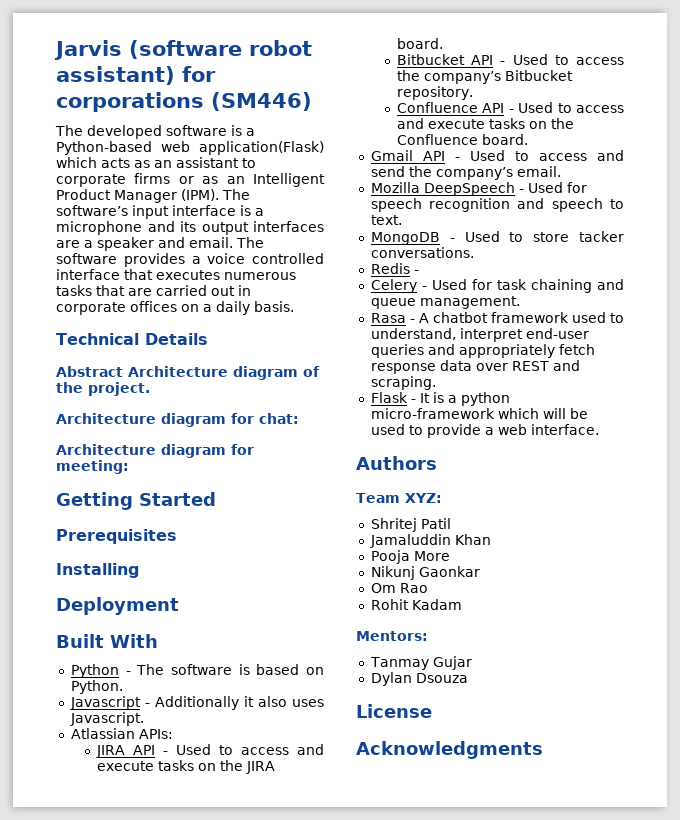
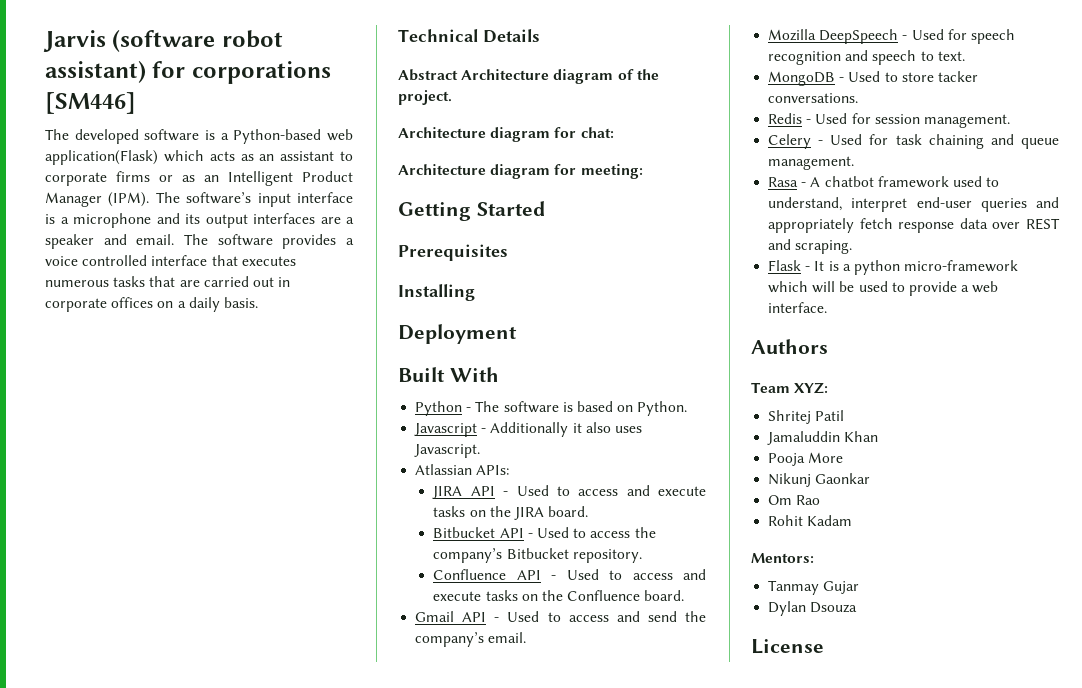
[211,92,312,111] (SM446) -> [45,92,136,114] [SM446]
(419, 272) none -> [815,113,1010,128] Used for session management.
[356,741,543,759] // Acknowledgments -> (824, 646) none

